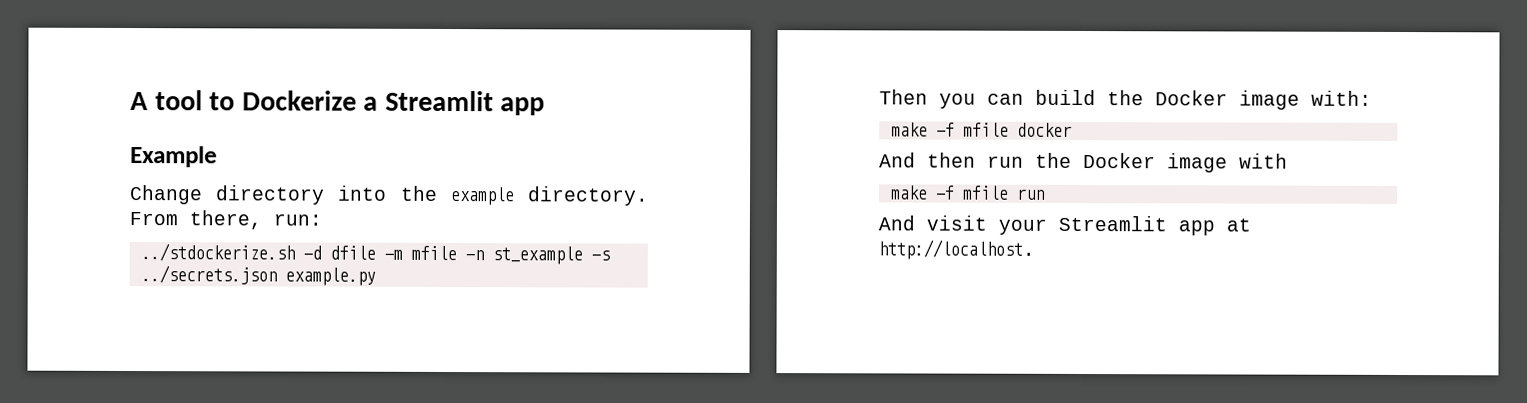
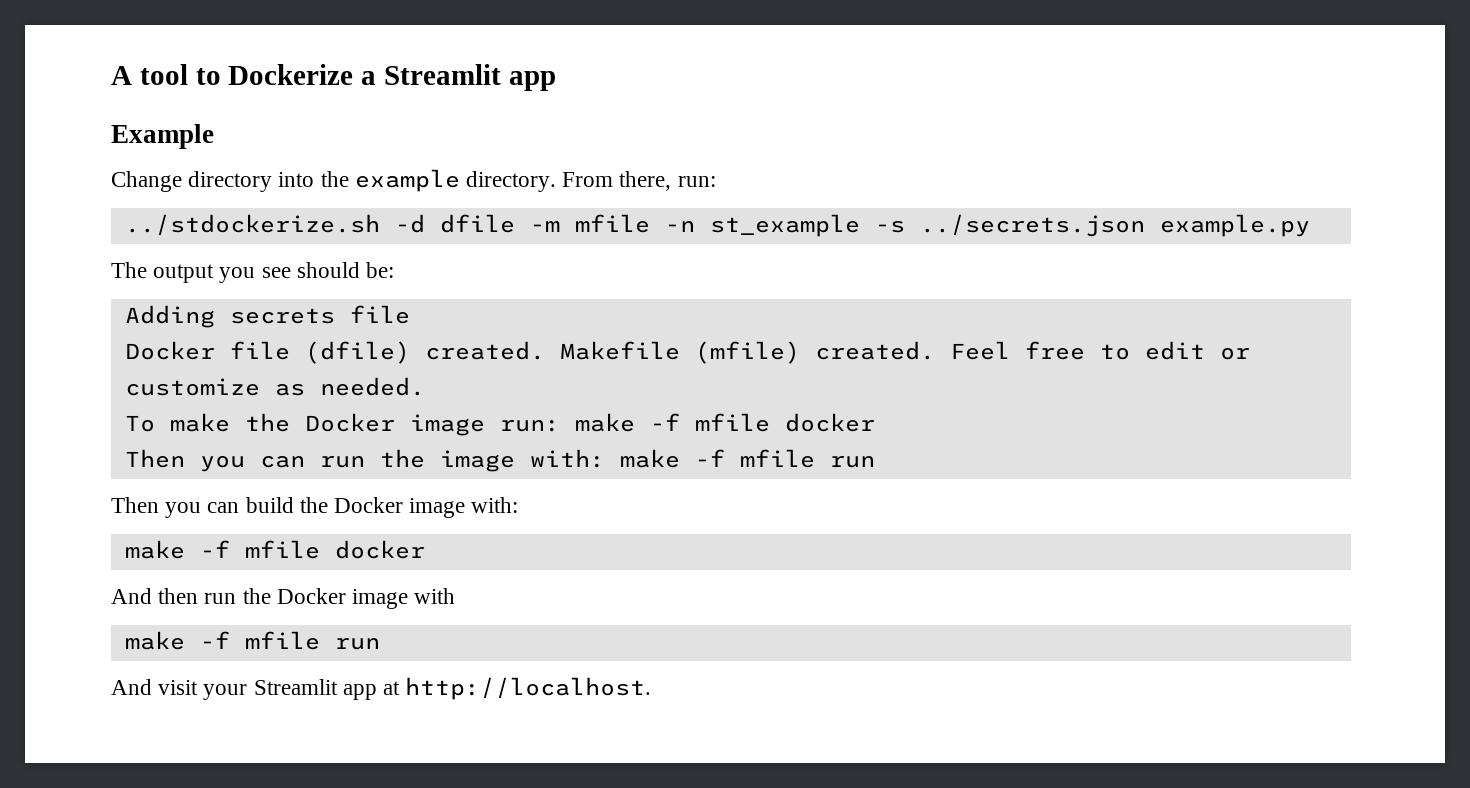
(376, 276) none -> [111,262,395,283] [124,305,410,328] [124,341,1250,364] [124,377,425,396] [124,413,875,436] [124,449,875,472] // The output you see should be: // Adding secrets file // Docker file (dfile) created. Makefile (mfile) created. Feel free to edit or customize as needed. // To make the Docker image run: make -f mfile docker // Then you can run the image with: make -f mfile run

